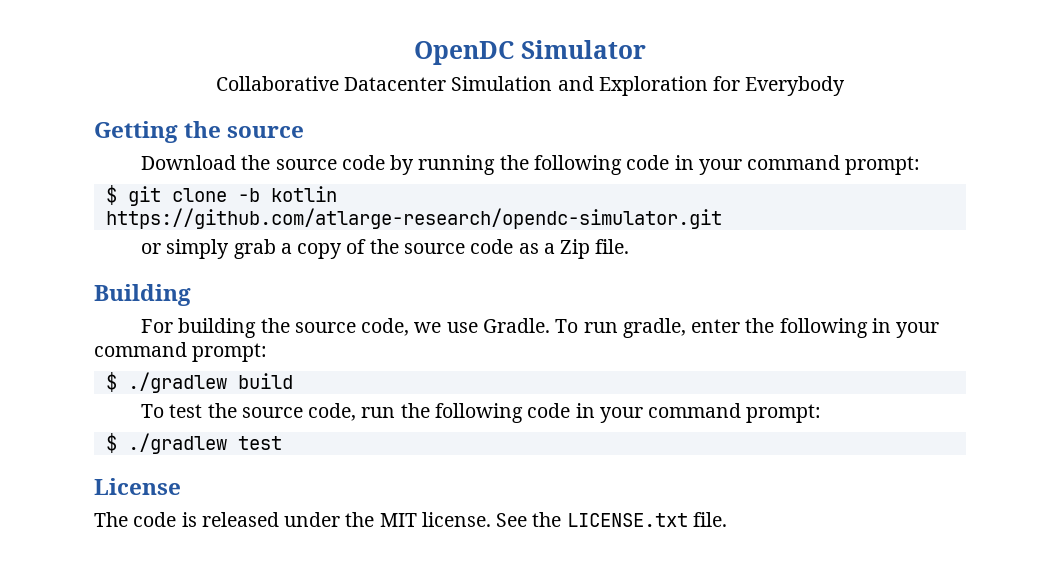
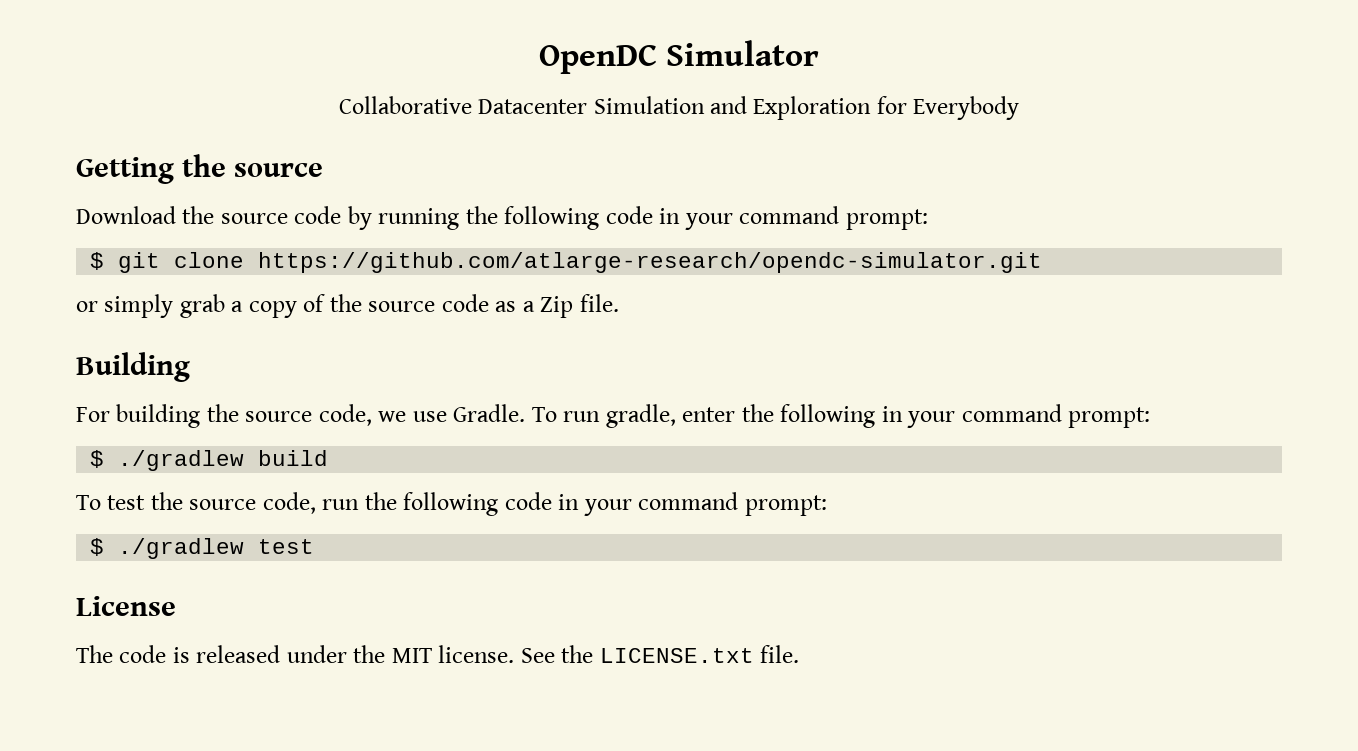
[237,186,337,202] -b kotlin -> (245, 260) none

